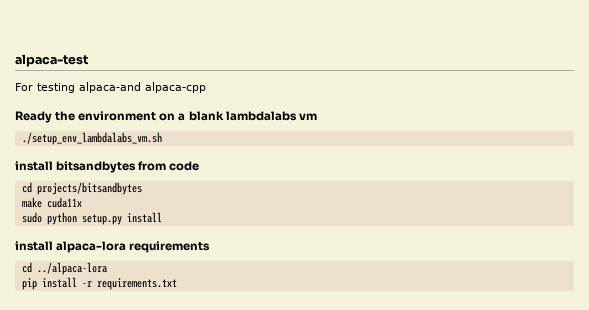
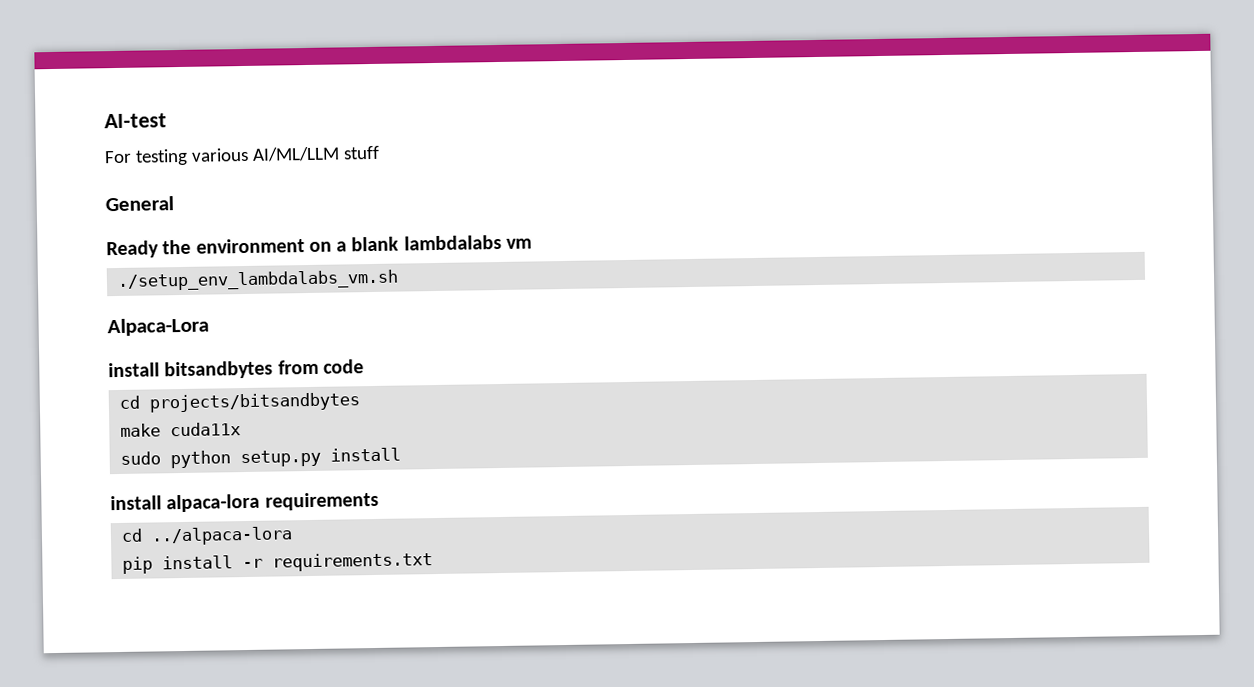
[15,54,88,67] alpaca-test -> [104,113,167,129] AI-test
[79,82,206,93] alpaca-and alpaca-cpp -> [190,145,380,162] [105,196,174,212] various AI/ML/LLM stuff // General
(162, 138) none -> [107,317,209,337] // Alpaca-Lora

